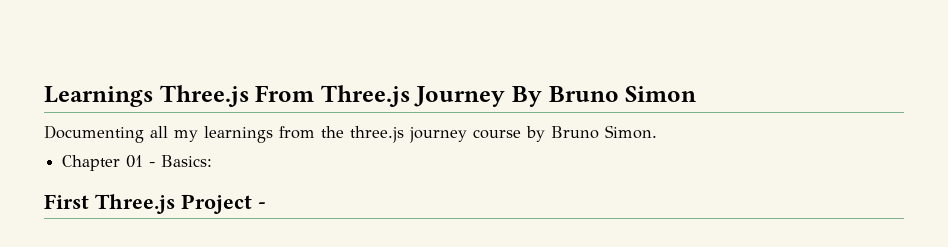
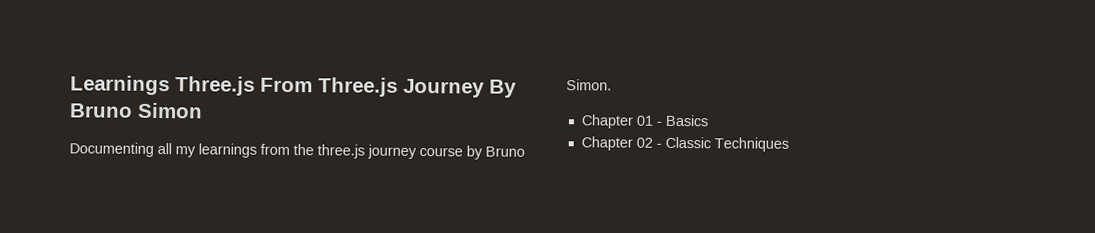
[161,155,213,167] [44,194,266,214] Basics: // First Three.js Project - -> [664,114,709,127] [580,136,789,152] Basics // Chapter 02 - Classic Techniques

